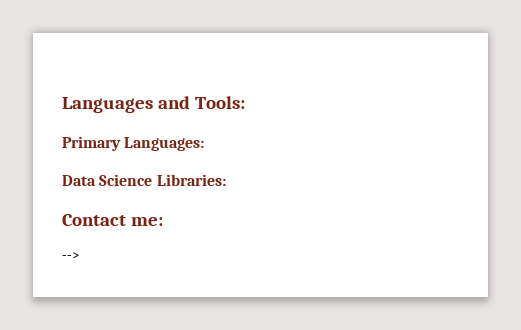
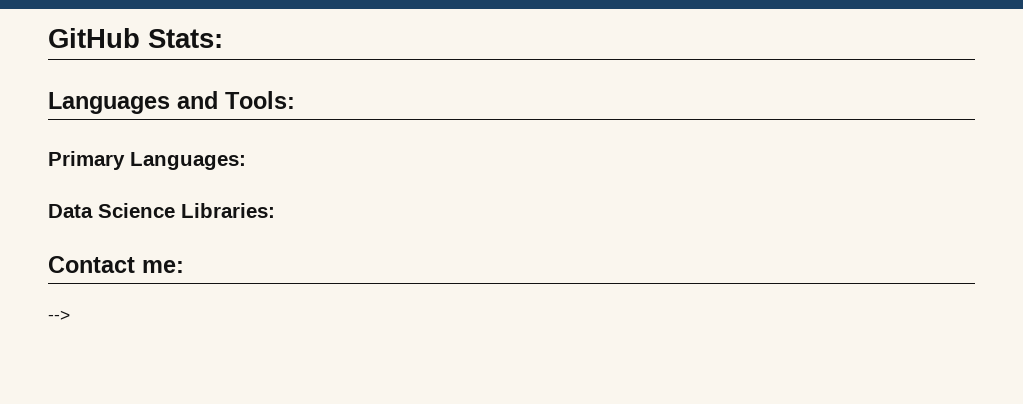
(62, 105) none -> [48,28,223,48] GitHub Stats: //

